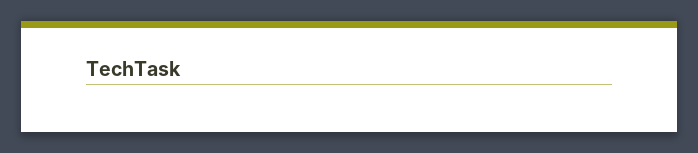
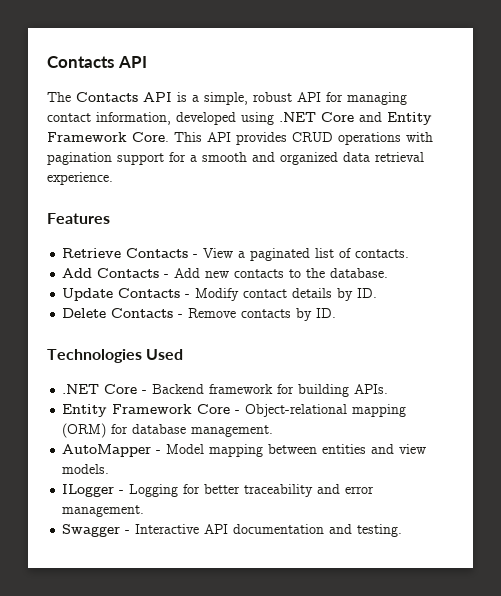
[86,61,181,76] TechTask -> [47,56,147,68] [47,92,407,105] [47,112,432,125] [47,132,433,145] [47,152,424,165] [47,172,113,185] [47,213,110,224] [62,248,410,261] [62,268,389,278] [62,288,378,301] [62,308,337,321] [47,349,184,363] [62,384,389,397] [62,404,407,417] [62,423,274,438] [62,444,427,457] [62,464,110,474] [62,484,375,497] [62,505,145,517] [62,524,403,537] Contacts API // The Contacts API is a simple, robust API for managing contact information, developed using .NET Core and Entity Framework Core. This API provides CRUD operations with pagination support for a smooth and organized data retrieval experience. // Features // Retrieve Contacts - View a paginated list of contacts. // Add Contacts - Add new contacts to the database. // Update Contacts - Modify contact details by ID. // Delete Contacts - Remove contacts by ID. // Technologies Used // .NET Core - Backend framework for building APIs. // Entity Framework Core - Object-relational mapping (ORM) for database management. // AutoMapper - Model mapping between entities and view models. // ILogger - Logging for better traceability and error management. // Swagger - Interactive API documentation and testing.

